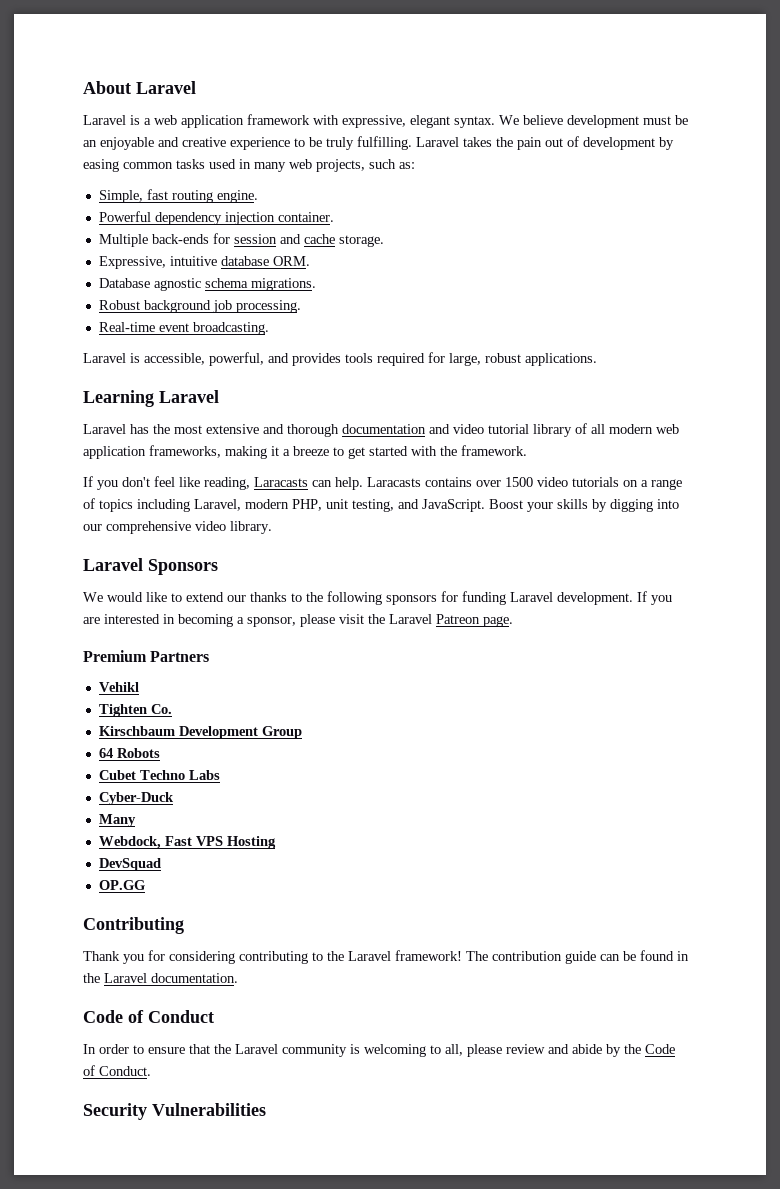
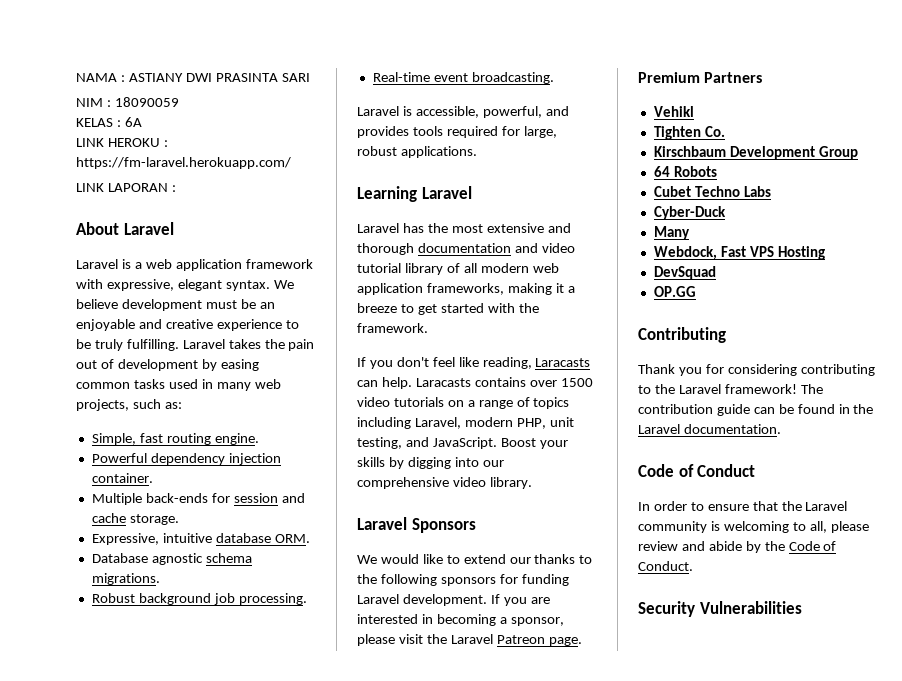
(83, 87) none -> [76,73,310,82] [76,97,179,107] [76,117,142,127] [76,138,168,147] [76,157,291,169] [76,183,176,192] NAMA : ASTIANY DWI PRASINTA SARI // NIM : 18090059 // KELAS : 6A // LINK HEROKU : https://fm-laravel.herokuapp.com/ // LINK LAPORAN : //

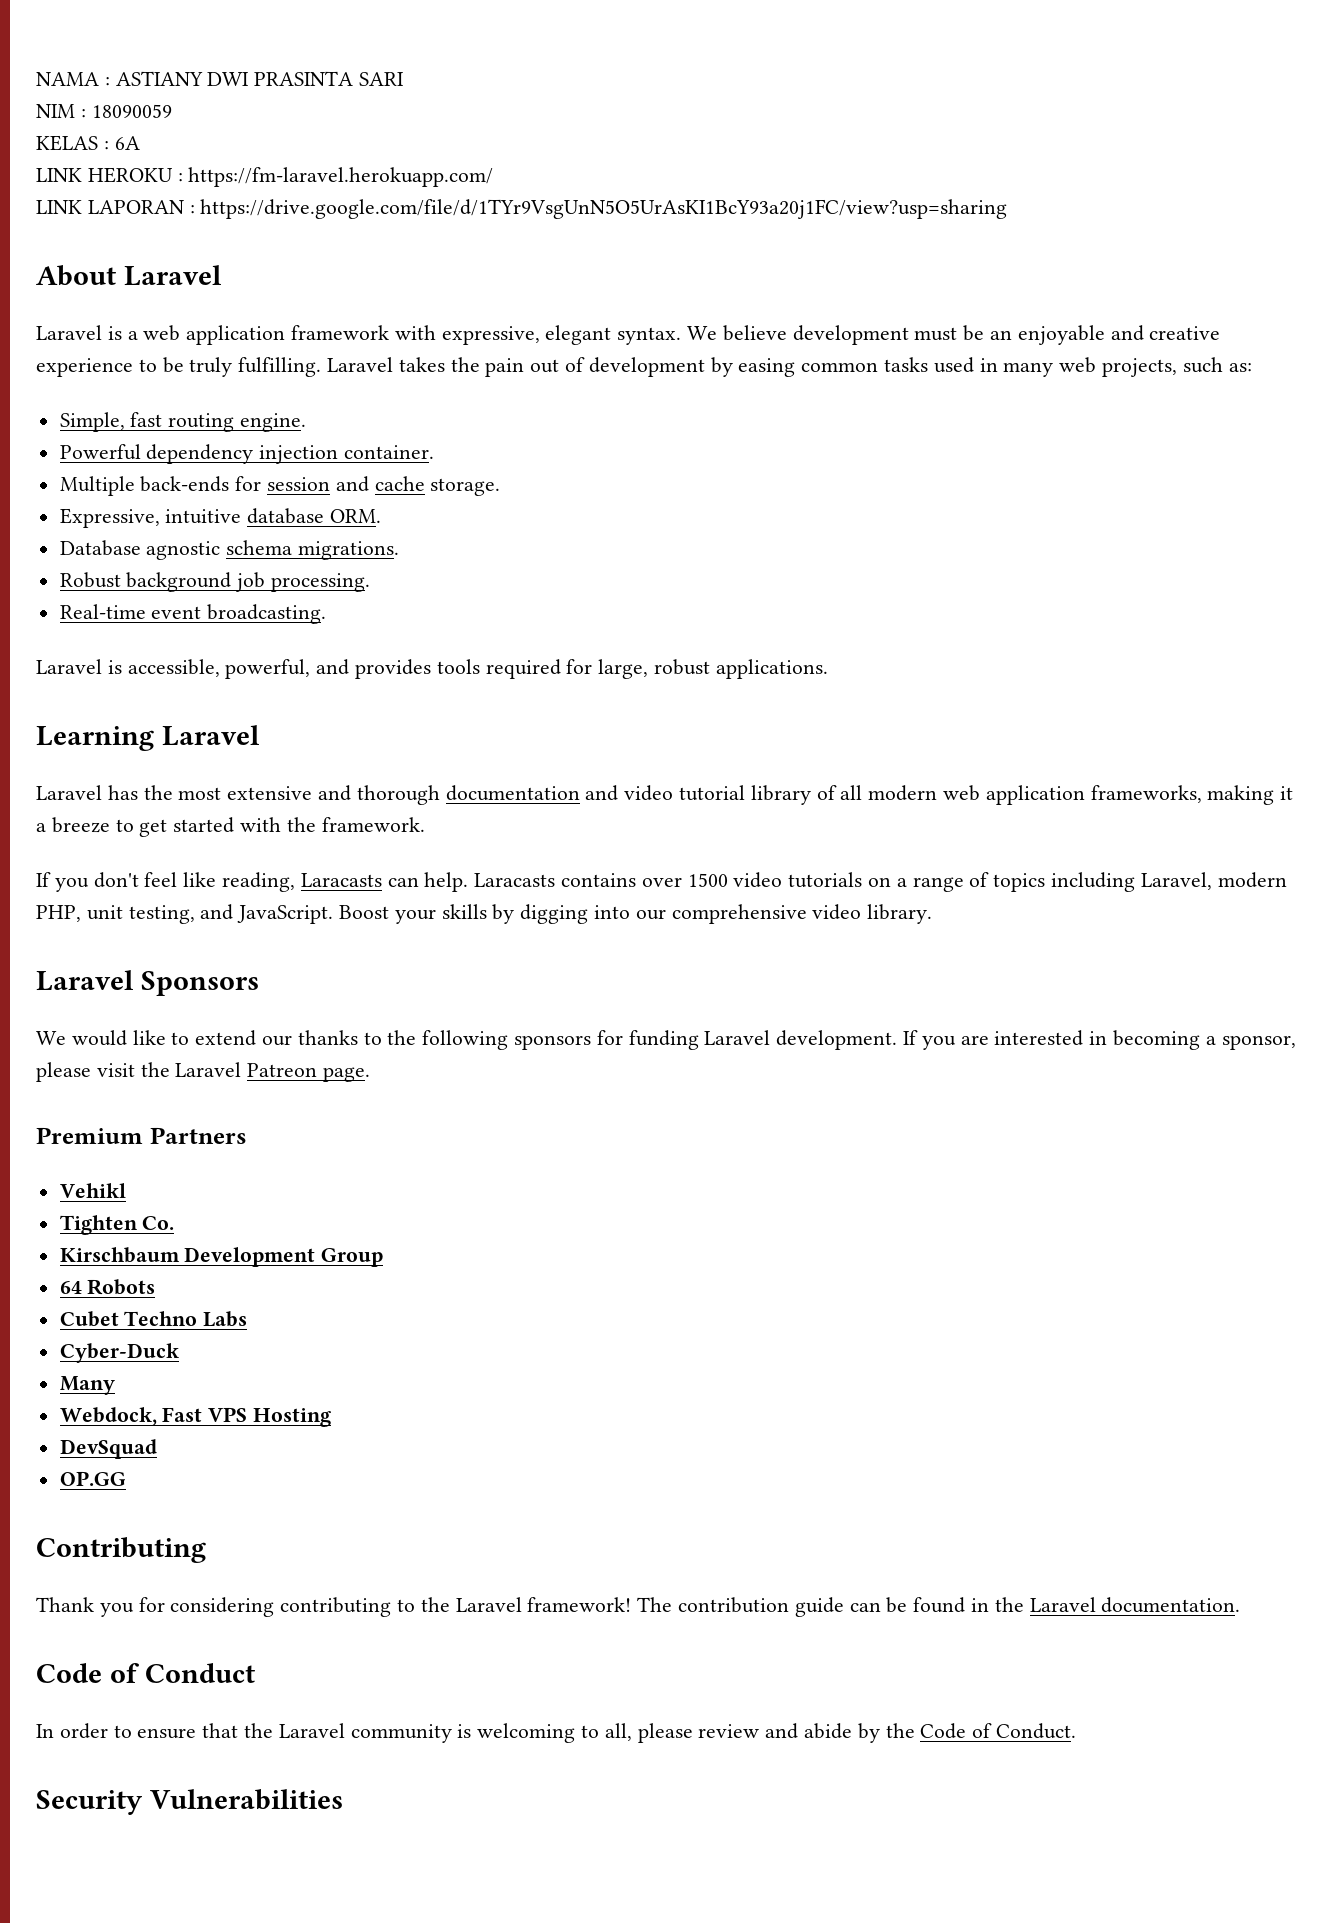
(176, 188) none -> [200,199,1008,219] https://drive.google.com/file/d/1TYr9VsgUnN5O5UrAsKI1BcY93a20j1FC/view?usp=sharing

